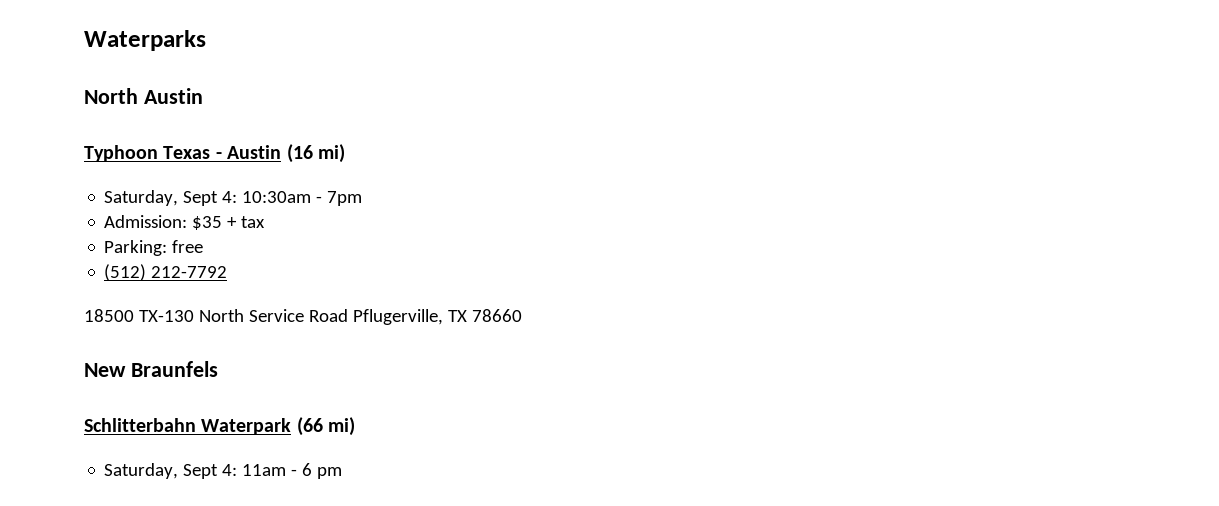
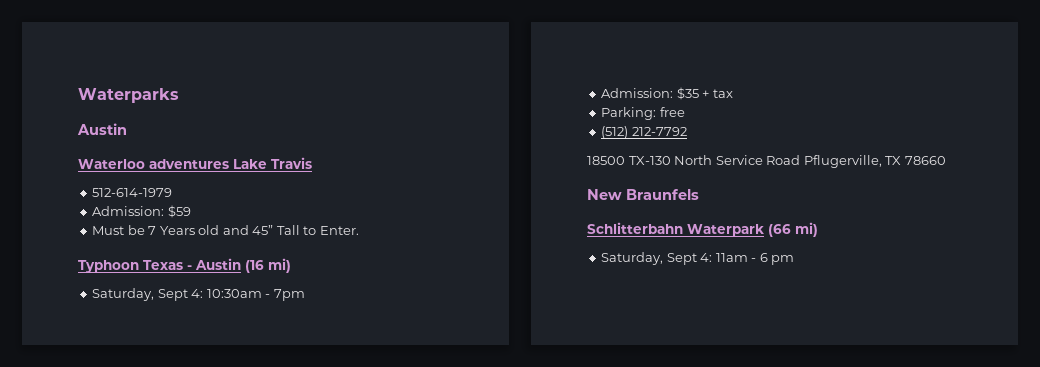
[84,88,203,104] North Austin -> [77,123,127,135] [78,157,312,169] [92,188,173,197] [92,205,191,218] [92,225,359,235] Austin // Waterloo adventures Lake Travis // 512-614-1979 // Admission: $59 // Must be 7 Years old and 45” Tall to Enter.

